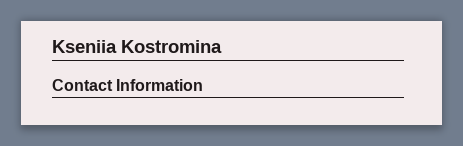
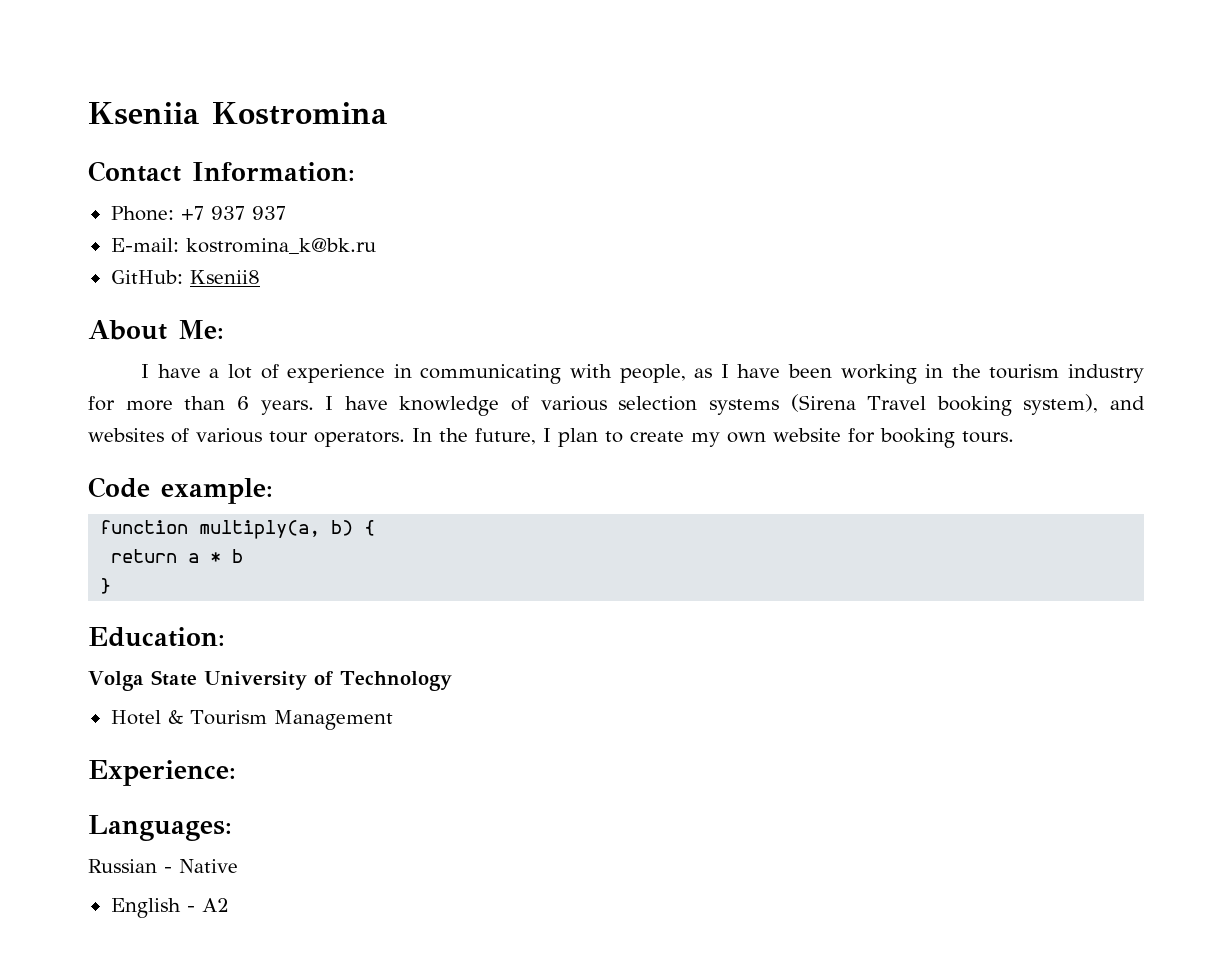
[116,79,204,91] Information -> [192,162,355,182] [110,206,286,221] [110,238,376,254] [110,270,260,284] [88,320,224,340] [141,364,1145,384] [88,394,1145,416] [88,428,1014,448] [88,477,273,504] [100,520,376,539] [111,549,244,563] [100,578,112,594] [88,627,225,647] [88,670,452,691] [110,709,393,730] [88,760,236,786] [88,815,232,841] [88,859,238,873] [110,898,229,918] Information: // Phone: +7 937 937 // E-mail: kostromina_k@bk.ru // GitHub: Ksenii8 // About Me: // I have a lot of experience in communicating with people, as I have been working in the tourism industry for more than 6 years. I have knowledge of various selection systems (Sirena Travel booking system), and websites of various tour operators. In the future, I plan to create my own website for booking tours. // Code example: // function multiply(a, b) { // return a * b // } // Education: // Volga State University of Technology // Hotel & Tourism Management // Experience: // Languages: // Russian - Native // English - A2

